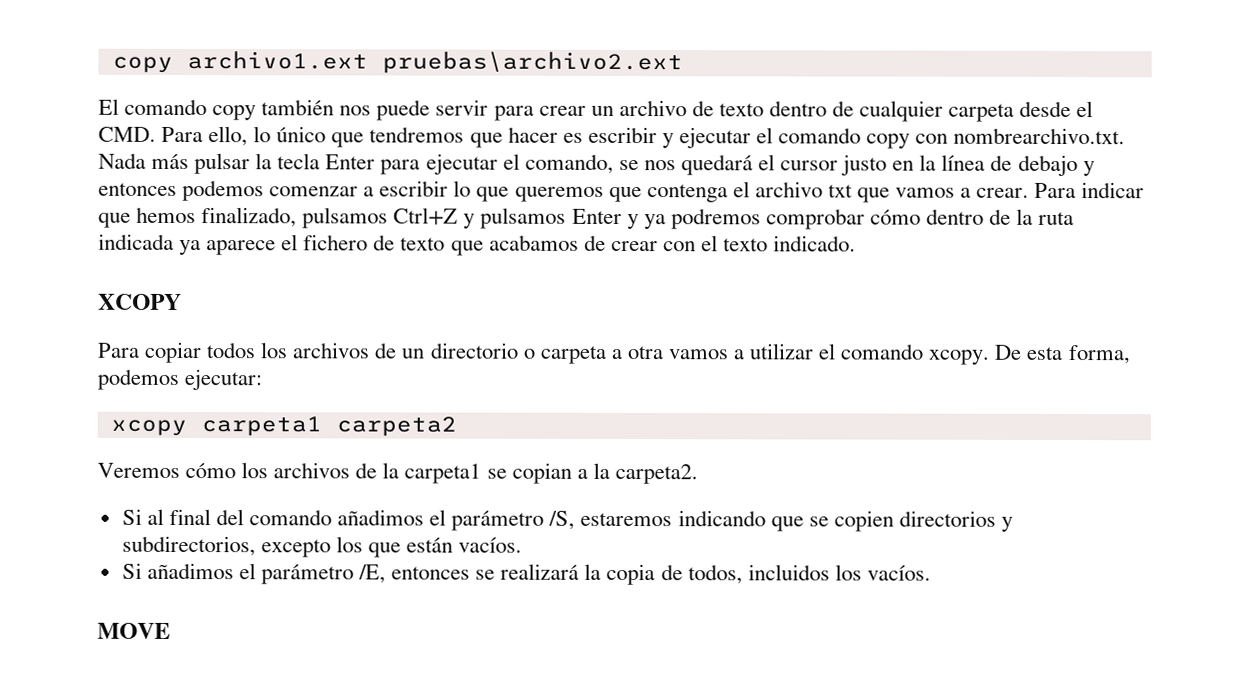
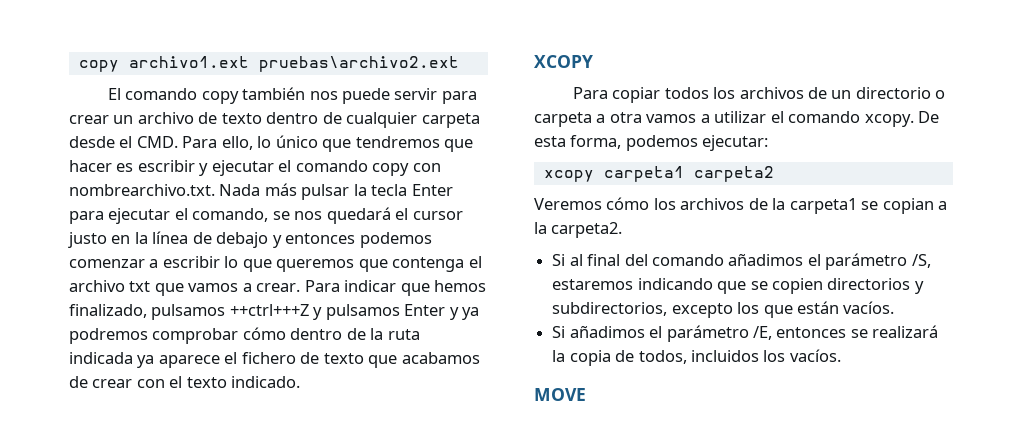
[393,207,459,225] Ctrl+Z -> [229,304,309,316] ++ctrl+++Z

